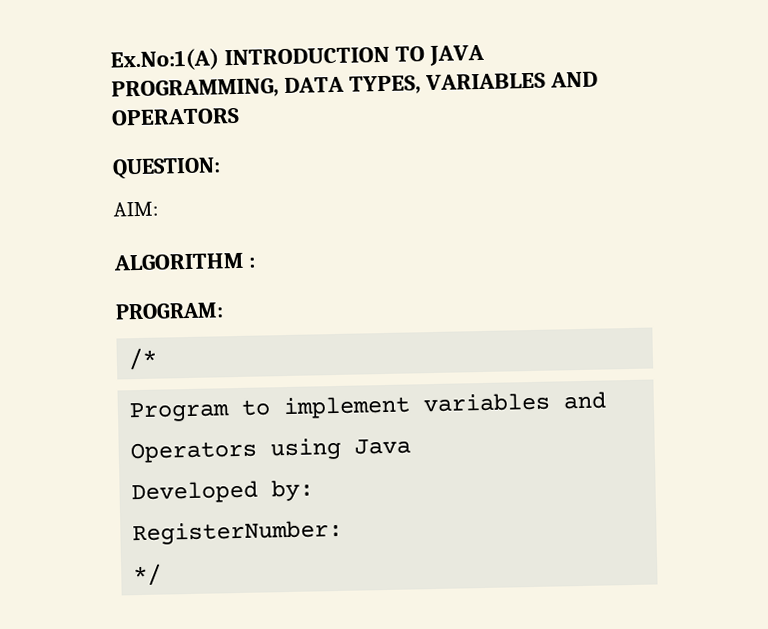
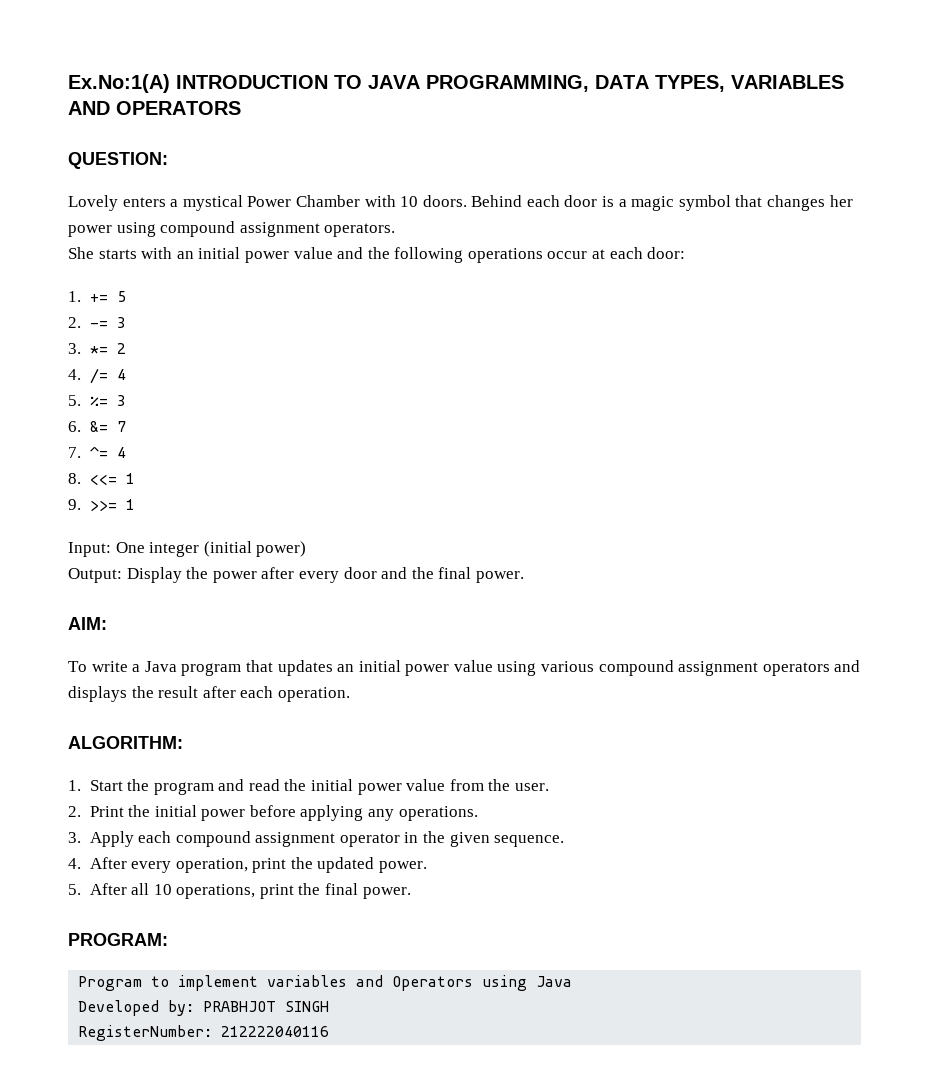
[113,201,159,217] [113,252,257,271] AIM: // ALGORITHM : -> [68,195,853,211] [68,221,396,237] [68,247,686,263] [68,291,126,302] [68,317,126,328] [68,343,126,354] [68,368,126,384] [68,395,126,406] [68,421,126,432] [68,446,126,458] [68,473,135,485] [68,499,135,511] [68,541,307,557] [68,567,524,583] [68,617,107,630] [68,660,861,676] [68,686,350,702] [68,736,183,749] [68,779,549,795] [68,805,478,821] [68,831,565,847] [68,857,428,873] [68,883,411,899] Lovely enters a mystical Power Chamber with 10 doors. Behind each door is a magic symbol that changes her power using compound assignment operators. // She starts with an initial power value and the following operations occur at each door: // 1. += 5 // 2. -= 3 // 3. *= 2 // 4. /= 4 // 5. %= 3 // 6. &= 7 // 7. ^= 4 // 8. <<= 1 // 9. >>= 1 // Input: One integer (initial power) // Output: Display the power after every door and the final power. // AIM: // To write a Java program that updates an initial power value using various compound assignment operators and displays the result after each operation. // ALGORITHM: // 1. Start the program and read the initial power value from the user. // 2. Print the initial power before applying any operations. // 3. Apply each compound assignment operator in the given sequence. // 4. After every operation, print the updated power. // 5. After all 10 operations, print the final power.
[128,347,159,371] // /* -> (168, 939) none
(315, 490) none -> [203,1001,330,1012] PRABHJOT SINGH
[133,563,163,587] // */ -> [221,1026,330,1037] 212222040116

